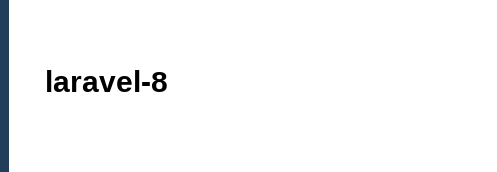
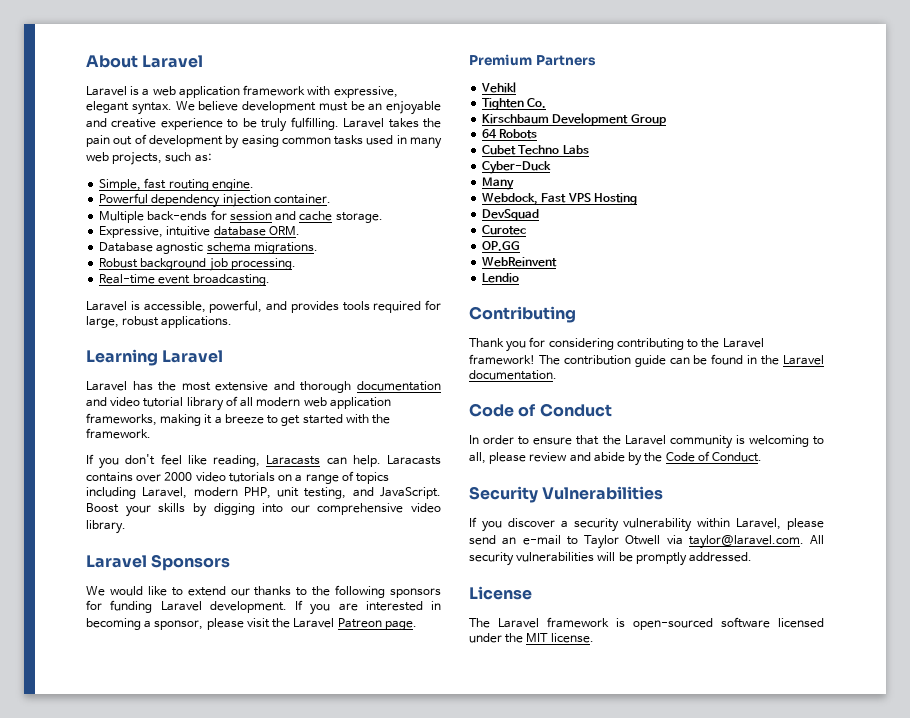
[45,70,168,92] laravel-8 -> [86,55,204,68] [86,85,398,98] [86,101,441,115] [86,117,441,132] [86,134,442,149] [86,152,212,165] [99,178,254,191] [99,193,331,208] [99,210,383,223] [99,226,300,238] [99,242,318,254] [99,258,296,271] [99,274,270,286] [86,300,441,313] [86,316,233,328] [86,349,224,366] [86,381,441,393] [86,396,391,411] [86,413,391,426] [86,428,151,439] [86,454,441,469] [86,471,390,484] [86,487,441,499] [86,503,441,517] [86,520,126,534] [86,554,231,571] [86,585,441,598] [86,600,441,615] [86,618,417,630] [469,54,596,66] [481,82,517,93] [482,98,547,110] [482,113,666,126] [482,129,538,139] [482,145,589,155] [482,161,552,174] [482,177,515,190] [482,193,637,205] [482,209,540,221] [482,225,527,235] [482,241,521,251] [482,257,558,267] [482,273,520,283] [469,306,576,323] [469,337,764,352] [469,354,824,367] [469,370,557,380] [469,403,612,417] [469,435,824,449] [469,451,763,466] [469,486,664,503] [469,517,824,532] [469,535,824,549] [469,552,753,566] [469,586,532,600] [469,617,824,630] [469,633,594,643] About Laravel // Laravel is a web application framework with expressive, elegant syntax. We believe development must be an enjoyable and creative experience to be truly fulfilling. Laravel takes the pain out of development by easing common tasks used in many web projects, such as: // Simple, fast routing engine. // Powerful dependency injection container. // Multiple back-ends for session and cache storage. // Expressive, intuitive database ORM. // Database agnostic schema migrations. // Robust background job processing. // Real-time event broadcasting. // Laravel is accessible, powerful, and provides tools required for large, robust applications. // Learning Laravel // Laravel has the most extensive and thorough documentation and video tutorial library of all modern web application frameworks, making it a breeze to get started with the framework. // If you don't feel like reading, Laracasts can help. Laracasts contains over 2000 video tutorials on a range of topics including Laravel, modern PHP, unit testing, and JavaScript. Boost your skills by digging into our comprehensive video library. // Laravel Sponsors // We would like to extend our thanks to the following sponsors for funding Laravel development. If you are interested in becoming a sponsor, please visit the Laravel Patreon page. // Premium Partners // Vehikl // Tighten Co. // Kirschbaum Development Group // 64 Robots // Cubet Techno Labs // Cyber-Duck // Many // Webdock, Fast VPS Hosting // DevSquad // Curotec // OP.GG // WebReinvent // Lendio // Contributing // Thank you for considering contributing to the Laravel framework! The contribution guide can be found in the Laravel documentation. // Code of Conduct // In order to ensure that the Laravel community is welcoming to all, please review and abide by the Code of Conduct. // Security Vulnerabilities // If you discover a security vulnerability within Laravel, please send an e-mail to Taylor Otwell via taylor@laravel.com. All security vulnerabilities will be promptly addressed. // License // The Laravel framework is open-sourced software licensed under the MIT license.

